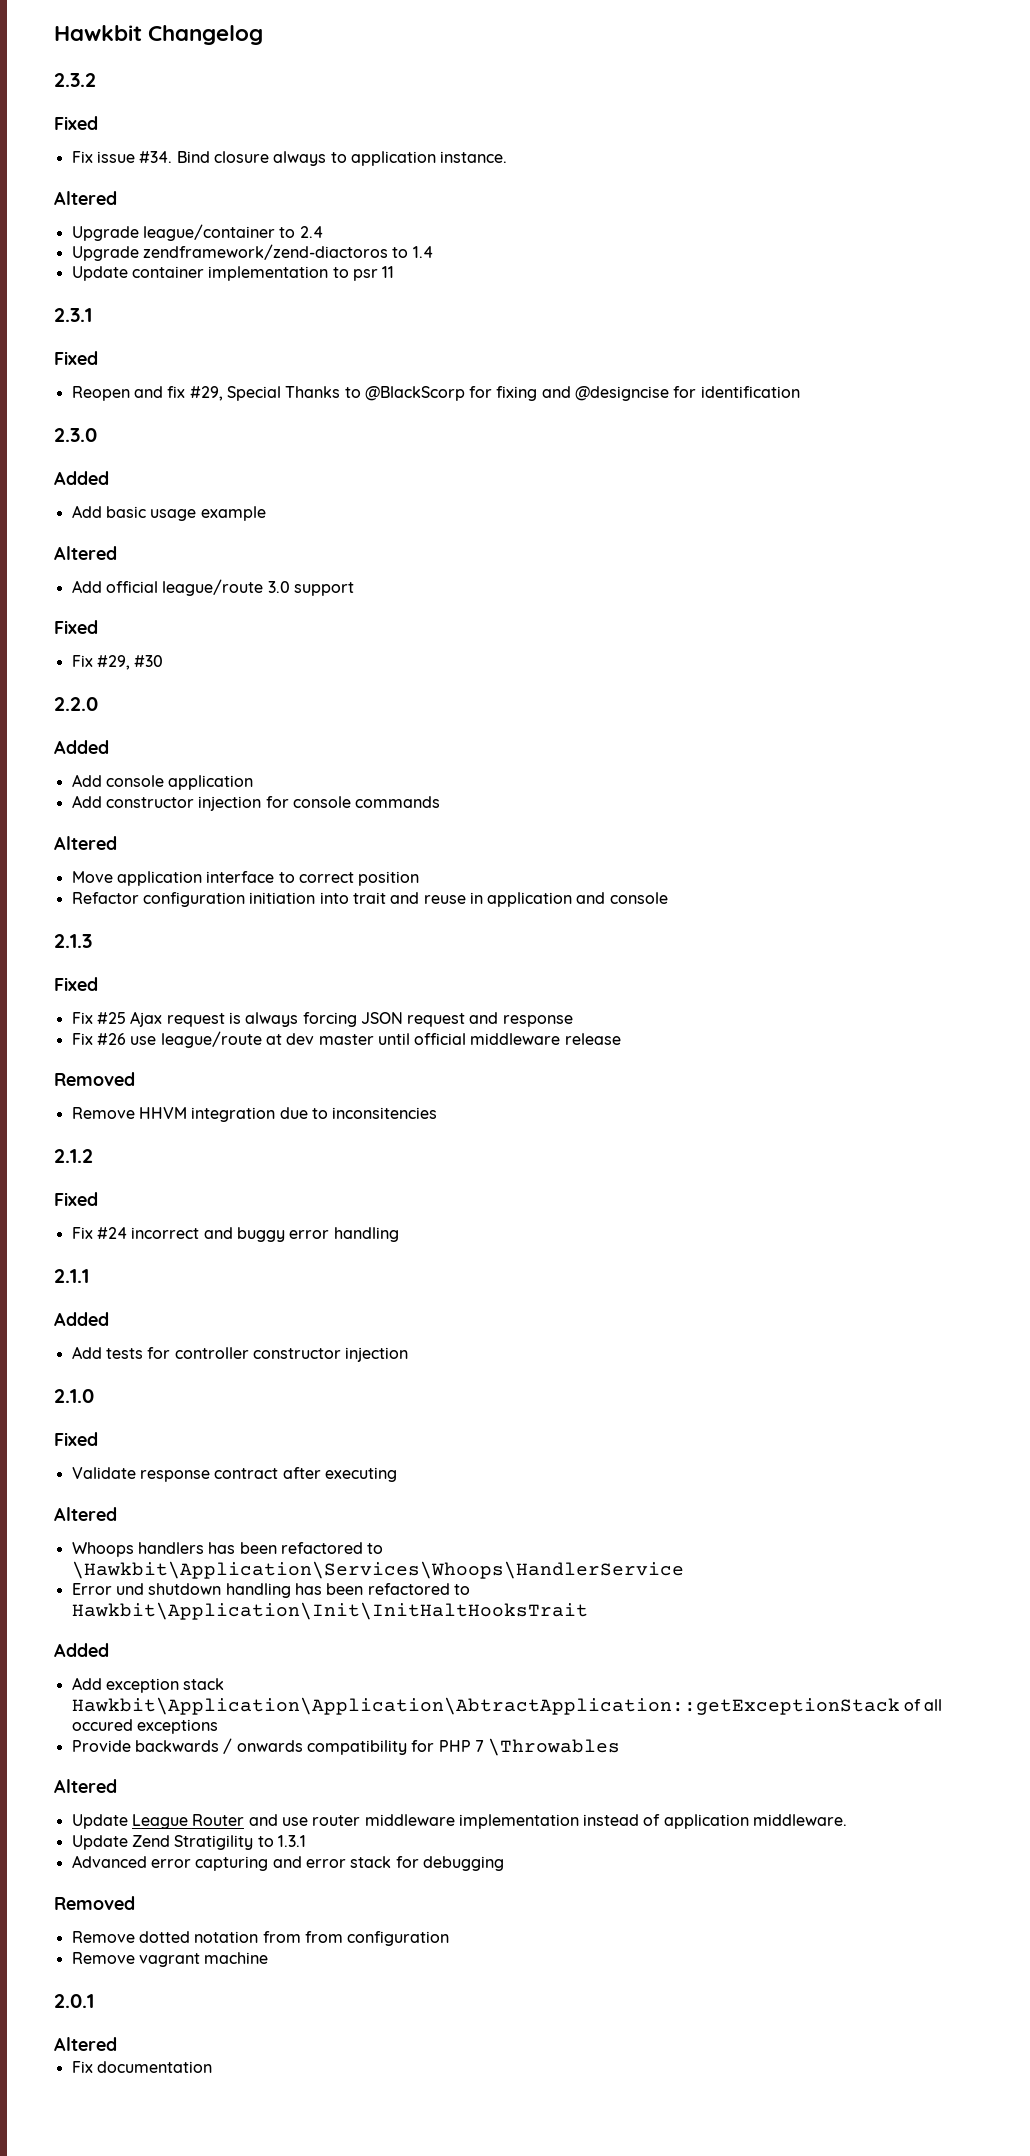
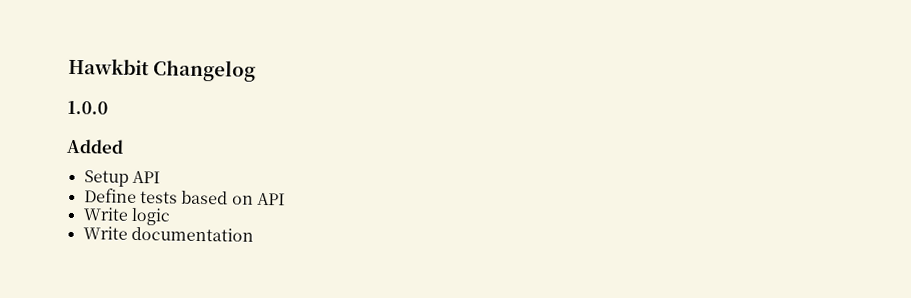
[54,73,96,87] [54,116,98,130] [71,151,508,166] [54,191,117,205] [71,224,323,241] [71,244,433,261] [71,266,395,281] [54,308,92,322] [54,351,98,365] [71,386,800,401] [54,428,97,442] [54,471,109,485] [71,505,266,521] [54,546,117,560] [71,579,354,596] [54,620,98,634] [71,655,164,670] [54,697,98,711] [54,740,109,754] [71,774,254,790] [71,795,441,811] [54,836,117,850] [71,871,420,886] [71,892,668,907] [54,934,92,948] [54,977,98,991] [71,1011,573,1027] [71,1031,621,1048] [54,1072,135,1086] [71,1107,438,1122] [54,1149,93,1163] [54,1192,98,1206] [71,1227,399,1242] [54,1269,89,1283] [54,1312,109,1326] [71,1346,409,1362] [54,1389,94,1403] [54,1432,98,1446] [71,1467,397,1482] [54,1507,117,1521] [71,1542,384,1557] [71,1561,684,1579] [71,1583,470,1598] [71,1602,588,1620] [54,1643,109,1657] [71,1677,225,1693] [71,1697,943,1715] [71,1719,218,1734] [71,1738,621,1756] [54,1779,117,1793] [71,1814,848,1829] [71,1835,306,1850] [71,1855,504,1871] [54,1896,135,1910] [71,1931,450,1946] [71,1952,269,1967] [54,1994,94,2008] [54,2037,117,2051] [71,2061,93,2073] 2.3.2 // Fixed // Fix issue #34. Bind closure always to application instance. // Altered // Upgrade league/container to 2.4 // Upgrade zendframework/zend-diactoros to 1.4 // Update container implementation to psr 11 // 2.3.1 // Fixed // Reopen and fix #29, Special Thanks to @BlackScorp for fixing and @designcise for identification // 2.3.0 // Added // Add basic usage example // Altered // Add official league/route 3.0 support // Fixed // Fix #29, #30 // 2.2.0 // Added // Add console application // Add constructor injection for console commands // Altered // Move application interface to correct position // Refactor configuration initiation into trait and reuse in application and console // 2.1.3 // Fixed // Fix #25 Ajax request is always forcing JSON request and response // Fix #26 use league/route at dev master until official middleware release // Removed // Remove HHVM integration due to inconsitencies // 2.1.2 // Fixed // Fix #24 incorrect and buggy error handling // 2.1.1 // Added // Add tests for controller constructor injection // 2.1.0 // Fixed // Validate response contract after executing // Altered // Whoops handlers has been refactored to \Hawkbit\Application\Services\Whoops\HandlerService // Error und shutdown handling has been refactored to Hawkbit\Application\Init\InitHaltHooksTrait // Added // Add exception stack Hawkbit\Application\Application\AbtractApplication::getExceptionStack of all occured exceptions // Provide backwards / onwards compatibility for PHP 7 \Throwables // Altered // Update League Router and use router middleware implementation instead of application middleware. // Update Zend Stratigility to 1.3.1 // Advanced error capturing and error stack for debugging // Removed // Remove dotted notation from from configuration // Remove vagrant machine // 2.0.1 // Altered // Fix -> [67,100,108,115] [66,138,124,154] [83,170,160,187] [83,188,285,206] [82,207,171,226] [82,226,128,240] 1.0.0 // Added // Setup API // Define tests based on API // Write logic // Write

